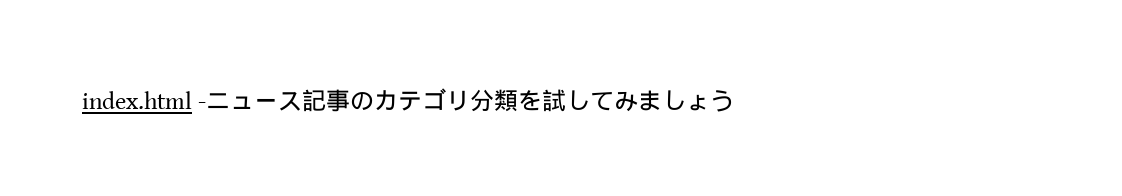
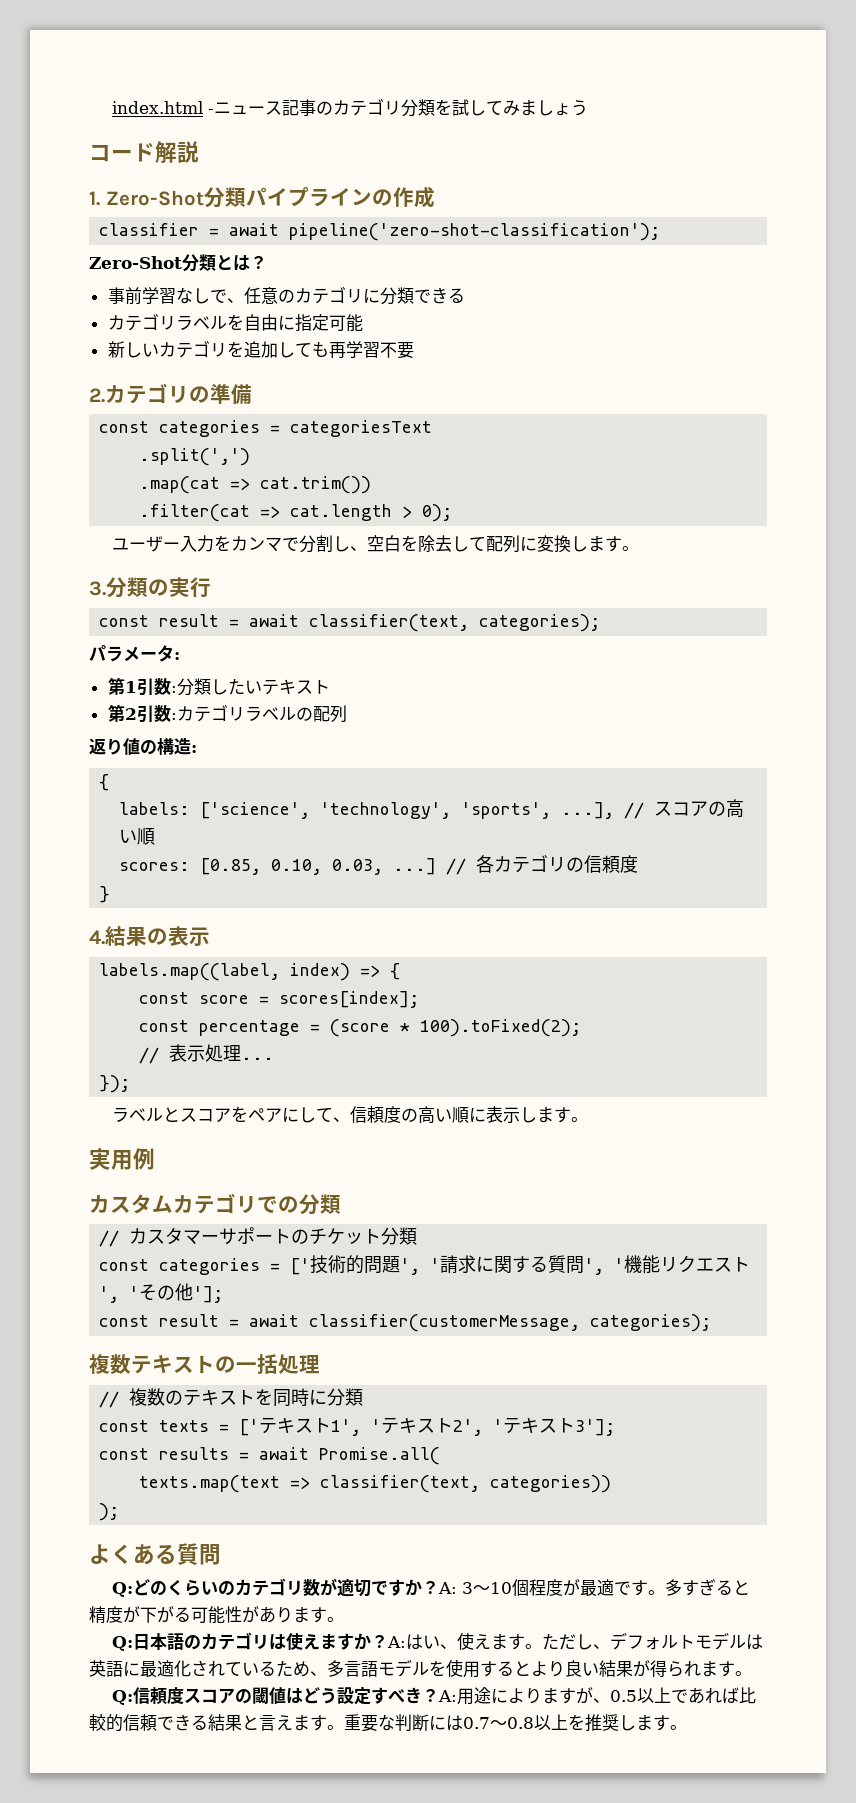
(734, 101) none -> [89,141,199,164] [89,186,435,208] [99,223,661,241] [89,254,267,272] [107,286,465,305] [107,313,363,332] [107,340,414,359] [89,383,252,405] [99,420,433,437] [139,448,251,466] [139,476,372,494] [139,504,453,522] [112,535,640,553] [89,577,211,598] [99,614,601,632] [89,645,180,662] [107,677,330,696] [107,704,347,723] [89,738,197,755] [99,774,110,791] [119,799,745,819] [119,828,156,845] [119,855,639,875] [99,886,111,903] [89,926,210,946] [99,963,401,981] [139,991,420,1008] [139,1019,582,1037] [139,1044,275,1064] [99,1075,131,1093] [112,1106,589,1124] [89,1148,155,1170] [89,1193,341,1215] [99,1227,418,1247] [99,1255,751,1275] [99,1283,224,1303] [99,1314,712,1332] [89,1354,320,1374] [99,1388,364,1408] [99,1417,616,1436] [99,1447,441,1465] [139,1475,612,1493] [99,1503,120,1521] [89,1543,221,1565] [112,1578,751,1597] [89,1606,344,1624] [112,1632,764,1651] [89,1659,752,1678] [112,1687,757,1705] [89,1714,687,1732] // コード解説 // 1. Zero-Shot分類パイプラインの作成 // classifier = await pipeline('zero-shot-classification'); // Zero-Shot分類とは？ // 事前学習なしで、任意のカテゴリに分類できる // カテゴリラベルを自由に指定可能 // 新しいカテゴリを追加しても再学習不要 // 2.カテゴリの準備 // const categories = categoriesText // .split(',') // .map(cat => cat.trim()) // .filter(cat => cat.length > 0); // ユーザー入力をカンマで分割し、空白を除去して配列に変換します。 // 3.分類の実行 // const result = await classifier(text, categories); // パラメータ: // 第1引数:分類したいテキスト // 第2引数:カテゴリラベルの配列 // 返り値の構造: // { // labels: ['science', 'technology', 'sports', ...], // スコアの高い順 // scores: [0.85, 0.10, 0.03, ...] // 各カテゴリの信頼度 // } // 4.結果の表示 // labels.map((label, index) => { // const score = scores[index]; // const percentage = (score * 100).toFixed(2); // // 表示処理... // }); // ラベルとスコアをペアにして、信頼度の高い順に表示します。 // 実用例 // カスタムカテゴリでの分類 // // カスタマーサポートのチケット分類 // const categories = ['技術的問題', '請求に関する質問', '機能リクエスト', 'その他']; // const result = await classifier(customerMessage, categories); // 複数テキストの一括処理 // // 複数のテキストを同時に分類 // const texts = ['テキスト1', 'テキスト2', 'テキスト3']; // const results = await Promise.all( // texts.map(text => classifier(text, categories)) // ); // よくある質問 // Q:どのくらいのカテゴリ数が適切ですか？A: 3〜10個程度が最適です。多すぎると精度が下がる可能性があります。 // Q:日本語のカテゴリは使えますか？A:はい、使えます。ただし、デフォルトモデルは英語に最適化されているため、多言語モデルを使用するとより良い結果が得られます。 // Q:信頼度スコアの閾値はどう設定すべき？A:用途によりますが、0.5以上であれば比較的信頼できる結果と言えます。重要な判断には0.7〜0.8以上を推奨します。

